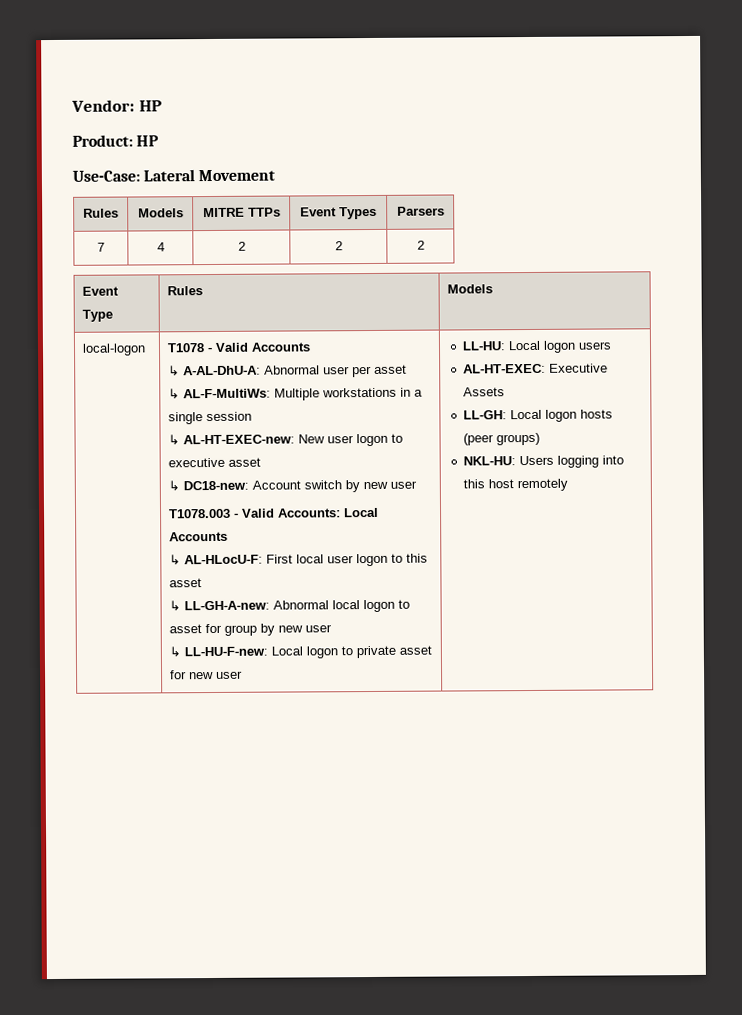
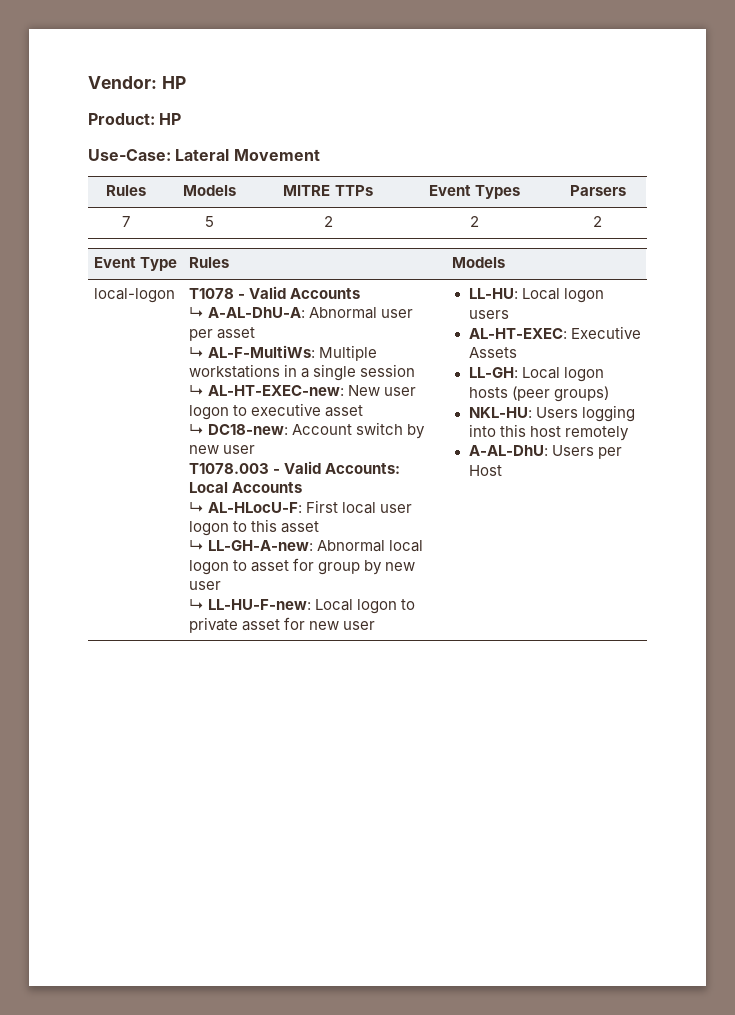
[156,242,165,252] 4 -> [204,216,214,227] 5
(568, 485) none -> [468,445,622,459] [468,465,502,476] // A-AL-DhU: Users per Host

